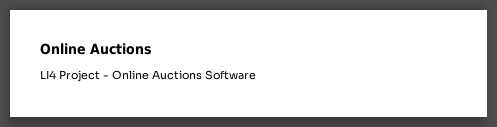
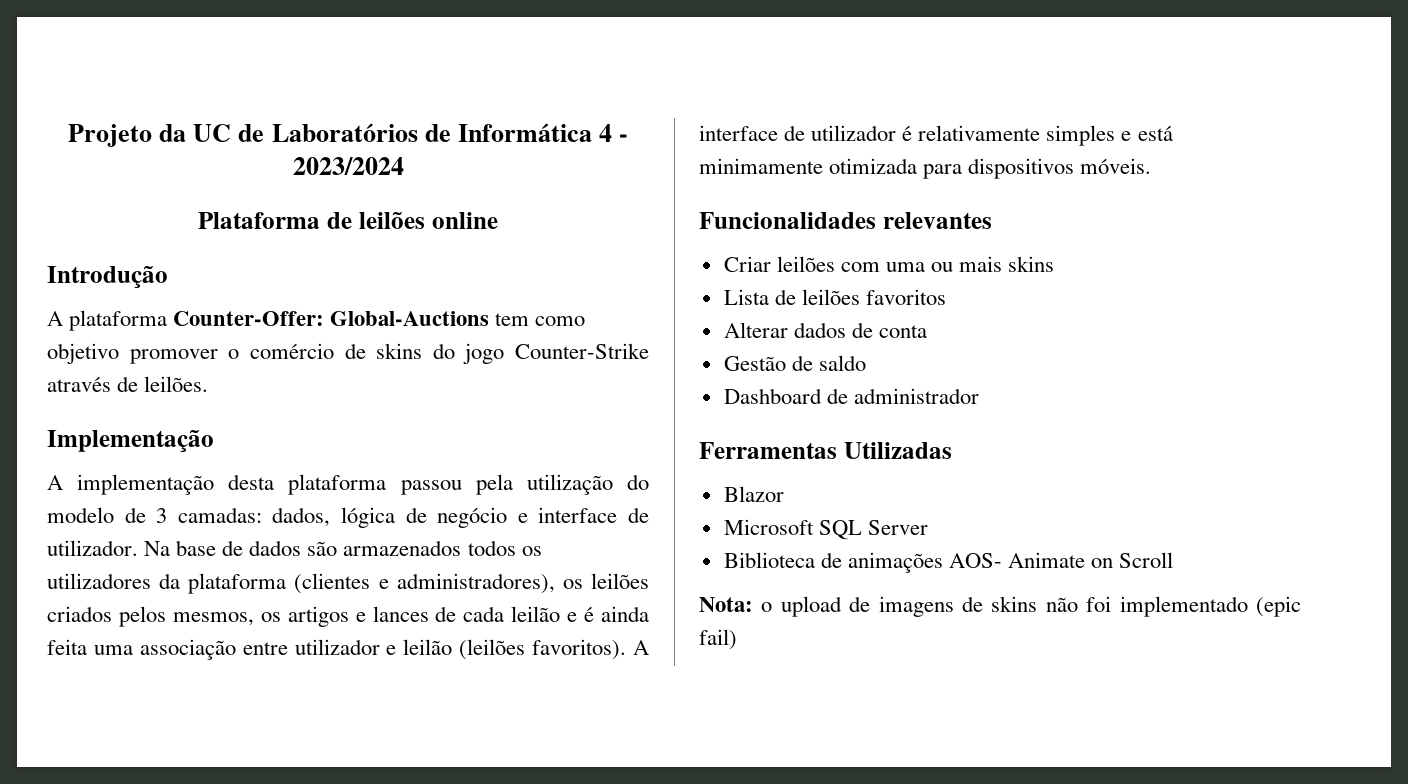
[40,43,152,55] [40,70,256,82] Online Auctions // LI4 Project - Online Auctions Software -> [68,123,628,147] [292,157,404,175] [198,212,498,229] [47,266,168,289] [47,310,586,331] [47,343,649,364] [47,376,209,392] [47,430,214,453] [47,474,649,495] [47,507,650,528] [47,540,542,556] [47,573,649,594] [47,606,649,627] [47,639,649,660] [699,125,1173,146] [699,158,1152,179] [699,212,992,229] [723,256,1055,272] [723,289,946,305] [723,322,927,338] [723,355,866,371] [723,388,979,404] [699,442,952,459] [723,486,784,502] [723,519,928,540] [723,552,1174,573] [699,596,1301,617] [699,629,737,650] Projeto da UC de Laboratórios de Informática 4 - 2023/2024 // Plataforma de leilões online // Introdução // A plataforma Counter-Offer: Global-Auctions tem como objetivo promover o comércio de skins do jogo Counter-Strike através de leilões. // Implementação // A implementação desta plataforma passou pela utilização do modelo de 3 camadas: dados, lógica de negócio e interface de utilizador. Na base de dados são armazenados todos os utilizadores da plataforma (clientes e administradores), os leilões criados pelos mesmos, os artigos e lances de cada leilão e é ainda feita uma associação entre utilizador e leilão (leilões favoritos). A interface de utilizador é relativamente simples e está minimamente otimizada para dispositivos móveis. // Funcionalidades relevantes // Criar leilões com uma ou mais skins // Lista de leilões favoritos // Alterar dados de conta // Gestão de saldo // Dashboard de administrador // Ferramentas Utilizadas // Blazor // Microsoft SQL Server // Biblioteca de animações AOS- Animate on Scroll // Nota: o upload de imagens de skins não foi implementado (epic fail)

